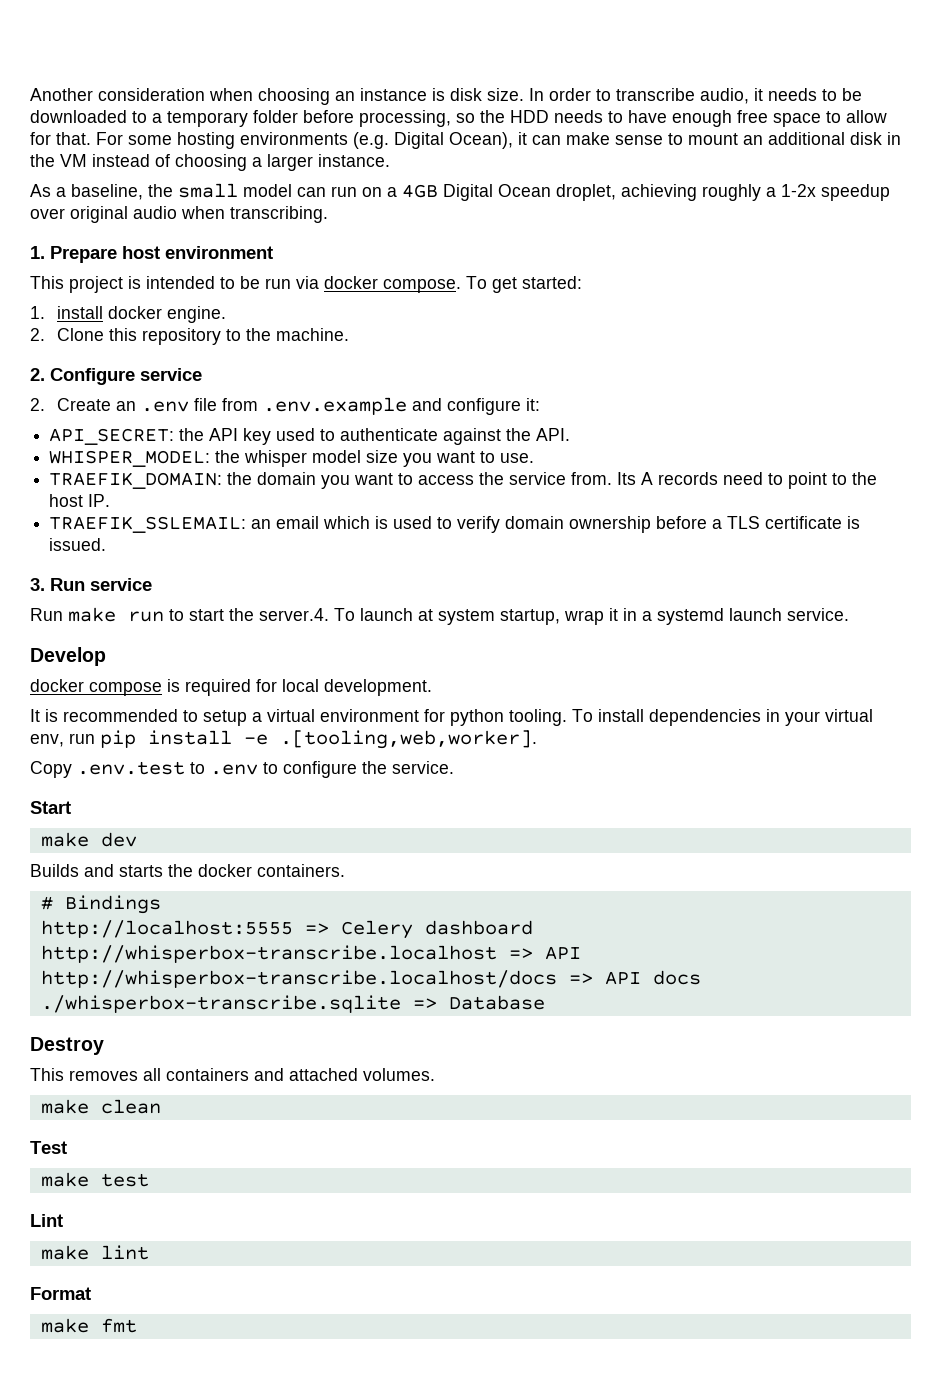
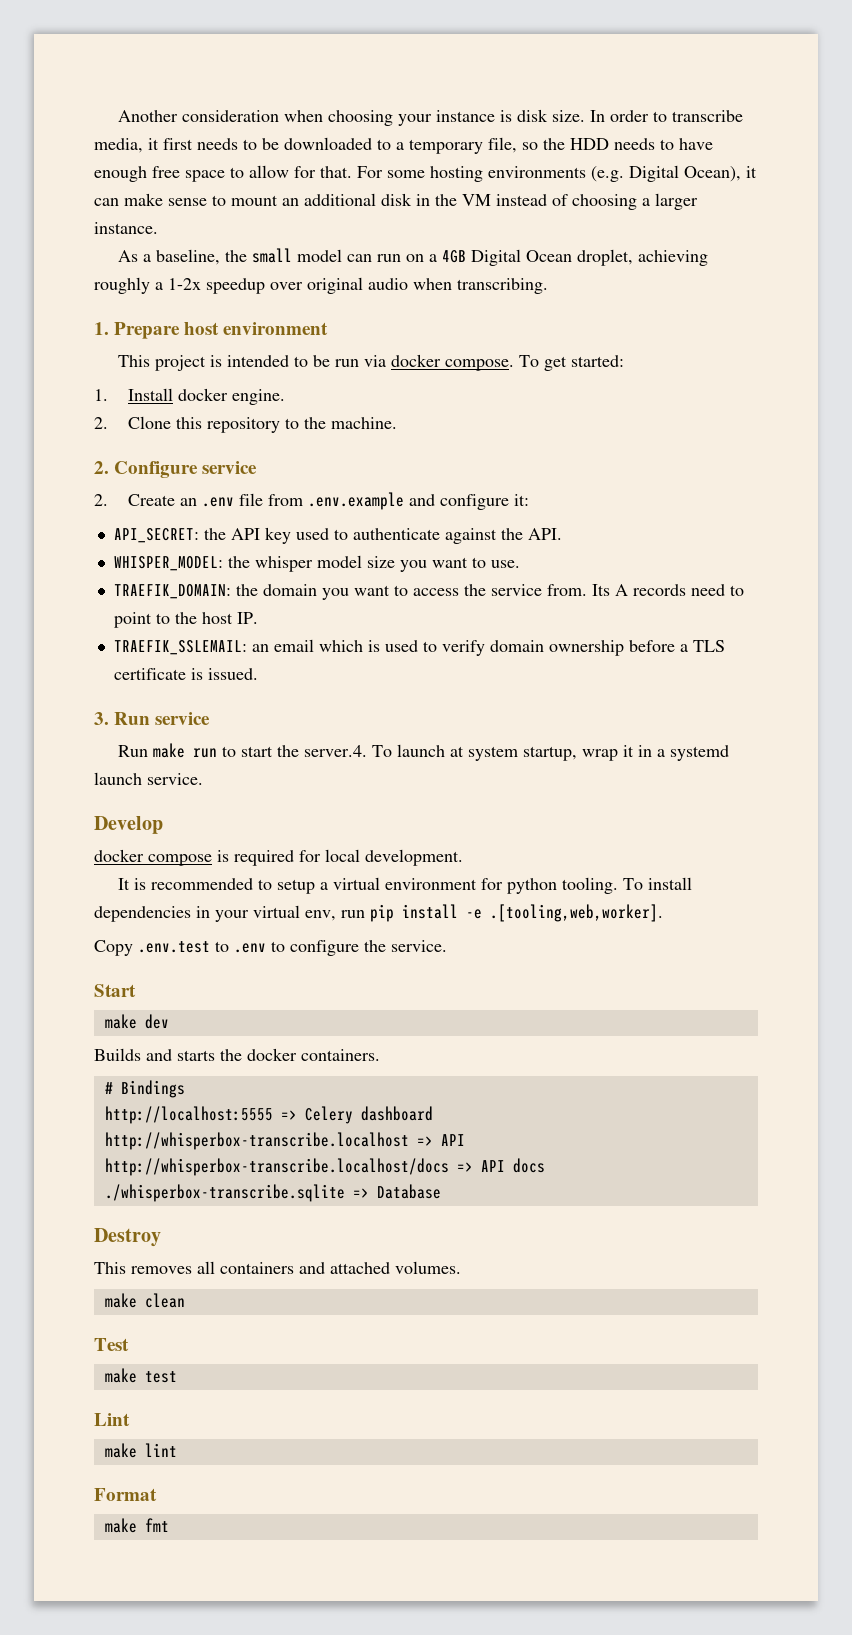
[335,91,355,101] an -> [397,114,432,126] your
[700,88,763,104] audio, it -> [94,138,193,153] media, it first
[253,110,451,127] folder before processing, -> [488,137,517,153] file,
[56,306,103,319] install -> [127,388,173,401] Install

